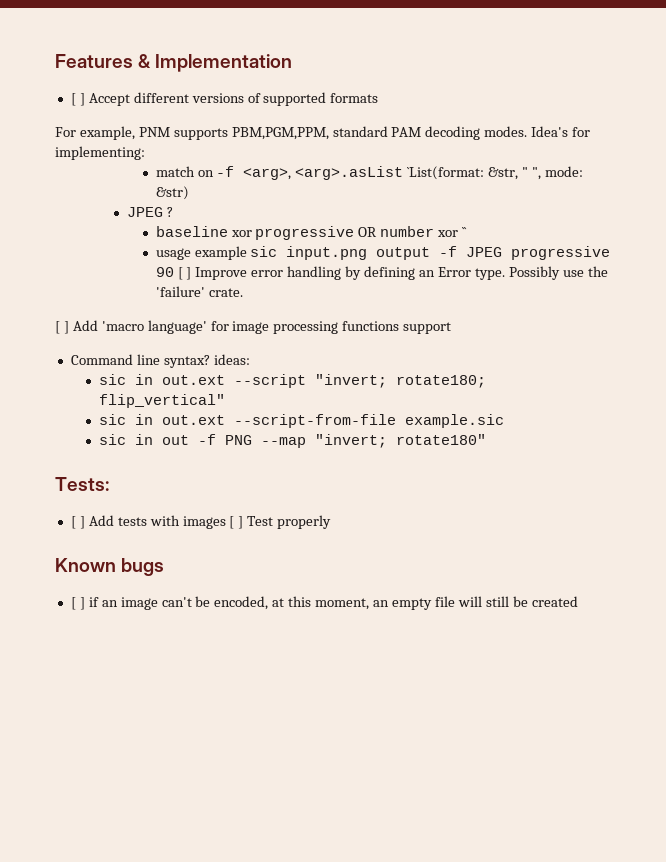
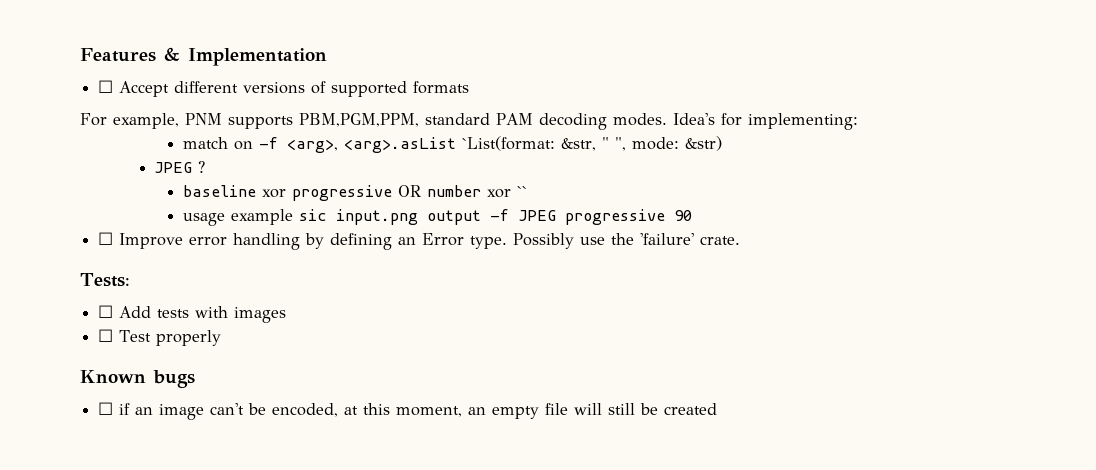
[70,93,85,106] [ ] -> [98,80,114,93] ☐
[177,267,192,280] [ ] -> [98,232,114,245] // ☐
[55,320,452,334] [70,354,250,368] [99,374,487,388] [99,394,226,408] [99,414,505,428] [99,434,487,448] // [ ] Add 'macro language' for image processing functions support // Command line syntax? ideas: // sic in out.ext --script "invert; rotate180; flip_vertical" // sic in out.ext --script-from-file example.sic // sic in out -f PNG --map "invert; rotate180" -> (741, 240) none
[70,516,85,529] [ ] -> [98,305,114,318] ☐
[229,516,244,529] [ ] -> [98,329,114,342] // ☐
[70,597,85,610] [ ] -> [98,402,114,415] ☐

